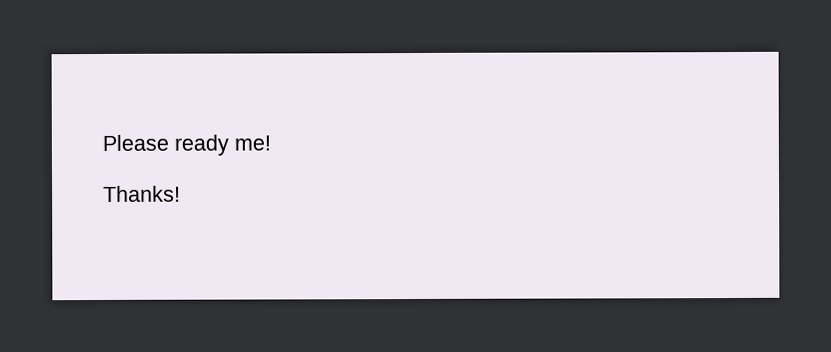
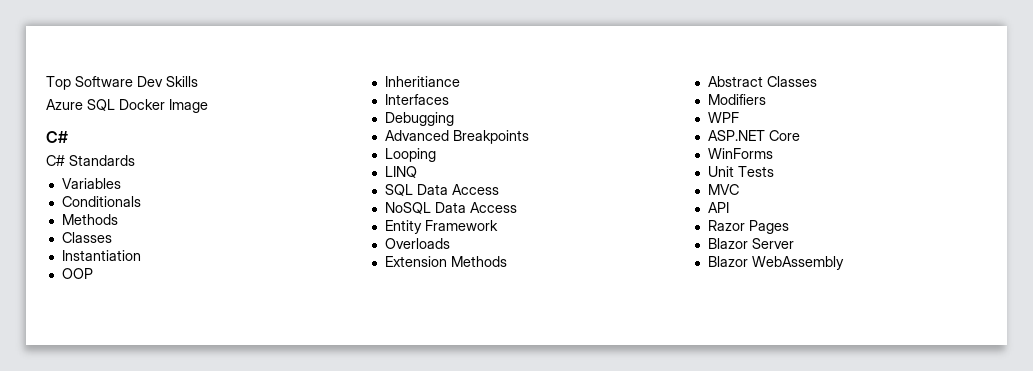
[102,134,271,156] [103,185,181,202] Please ready me! // Thanks! -> [46,76,198,90] [46,99,208,113] [46,131,68,143] [46,155,135,166] [61,178,121,189] [61,196,141,207] [61,214,118,225] [61,232,112,243] [61,250,141,261] [61,268,93,279] [384,76,460,87] [384,94,449,105] [384,112,454,126] [384,130,529,144] [384,148,436,162] [384,166,417,178] [384,184,499,196] [384,202,517,214] [384,220,498,234] [384,238,450,249] [384,256,507,267] [707,76,817,87] [707,94,766,105] [707,112,739,123] [707,130,800,141] [707,148,773,159] [707,166,774,177] [707,184,739,195] [707,202,729,213] [707,220,789,234] [707,238,794,249] [707,256,844,270] Top Software Dev Skills // Azure SQL Docker Image // C# // C# Standards // Variables // Conditionals // Methods // Classes // Instantiation // OOP // Inheritiance // Interfaces // Debugging // Advanced Breakpoints // Looping // LINQ // SQL Data Access // NoSQL Data Access // Entity Framework // Overloads // Extension Methods // Abstract Classes // Modifiers // WPF // ASP.NET Core // WinForms // Unit Tests // MVC // API // Razor Pages // Blazor Server // Blazor WebAssembly

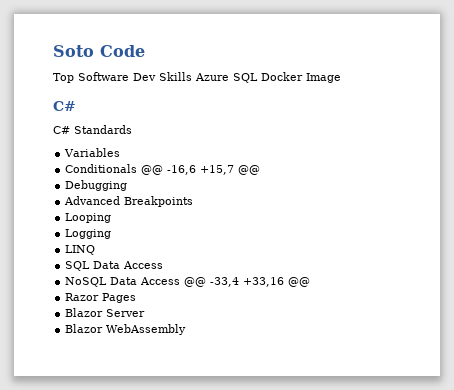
(46, 83) none -> [53,45,145,57] Soto Code //
(198, 81) // -> (192, 76) none
[61,214,118,225] [61,232,112,243] [61,250,141,261] [61,268,93,279] [384,76,460,87] [384,94,449,105] // Methods // Classes // Instantiation // OOP // Inheritiance // Interfaces -> [141,165,261,175] @@ -16,6 +15,7 @@
(436, 155) none -> [65,229,112,239] // Logging
[384,220,498,234] [384,238,450,249] [384,256,507,267] [707,76,817,87] [707,94,766,105] [707,112,739,123] [707,130,800,141] [707,148,773,159] [707,166,774,177] [707,184,739,195] [707,202,729,213] // Entity Framework // Overloads // Extension Methods // Abstract Classes // Modifiers // WPF // ASP.NET Core // WinForms // Unit Tests // MVC // API -> [184,277,311,287] @@ -33,4 +33,16 @@

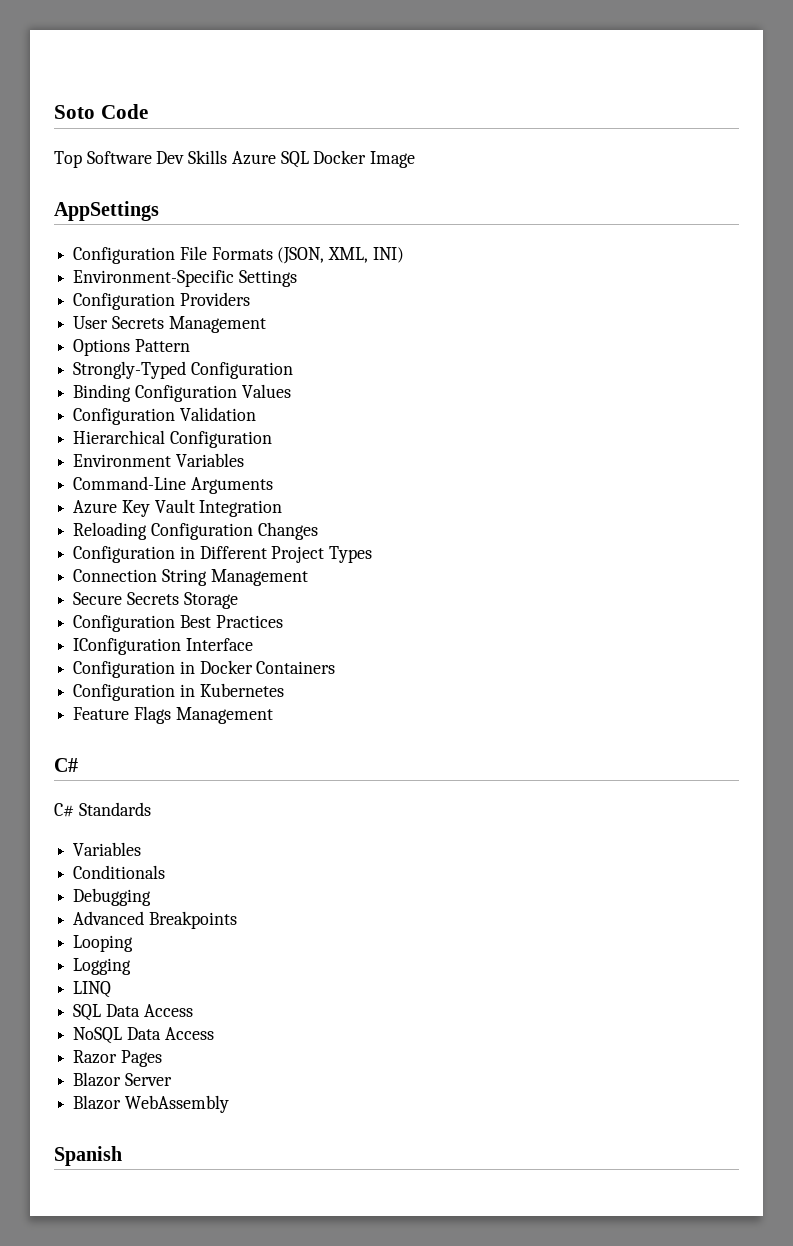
(341, 78) none -> [54,201,159,221] [73,246,404,264] [73,270,297,287] [73,292,250,310] [73,316,266,333] [73,339,190,356] [73,361,293,379] [73,384,291,402] [73,407,256,425] [73,430,272,448] [73,453,244,467] [73,476,273,494] [73,499,283,517] [73,522,318,540] [73,546,373,563] [73,569,308,586] [73,592,238,609] [73,615,283,632] [73,638,253,655] [73,660,336,678] [73,683,284,701] [73,706,273,724] // AppSettings // Configuration File Formats (JSON, XML, INI) // Environment-Specific Settings // Configuration Providers // User Secrets Management // Options Pattern // Strongly-Typed Configuration // Binding Configuration Values // Configuration Validation // Hierarchical Configuration // Environment Variables // Command-Line Arguments // Azure Key Vault Integration // Reloading Configuration Changes // Configuration in Different Project Types // Connection String Management // Secure Secrets Storage // Configuration Best Practices // IConfiguration Interface // Configuration in Docker Containers // Configuration in Kubernetes // Feature Flags Management
[141,165,261,175] @@ -16,6 +15,7 @@ -> (166, 872) none
[184,277,311,287] @@ -33,4 +33,16 @@ -> (214, 1033) none
(187, 329) none -> [54,1146,122,1166] // Spanish

